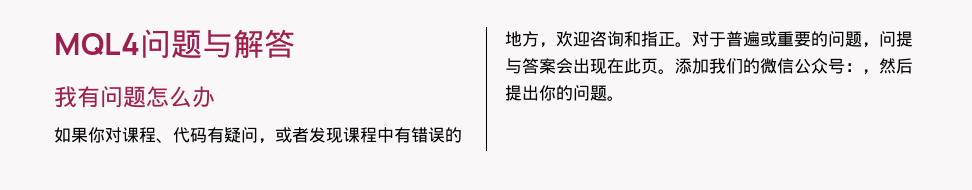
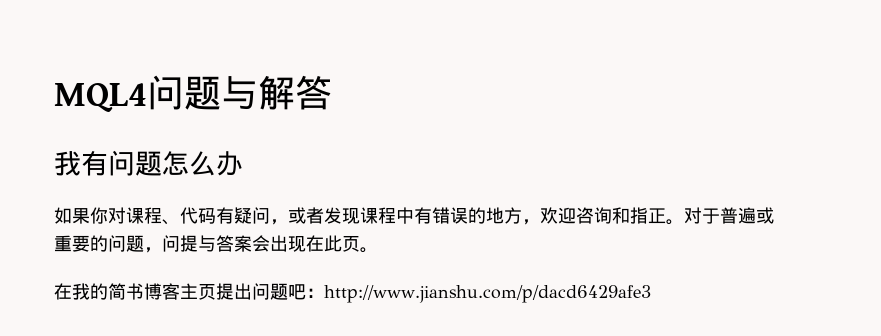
[675,58,913,75] [505,85,624,101] 添加我们的微信公众号：，然后提出你的问题。 -> [54,283,651,303] // 在我的简书博客主页提出问题吧：http://www.jianshu.com/p/dacd6429afe3

